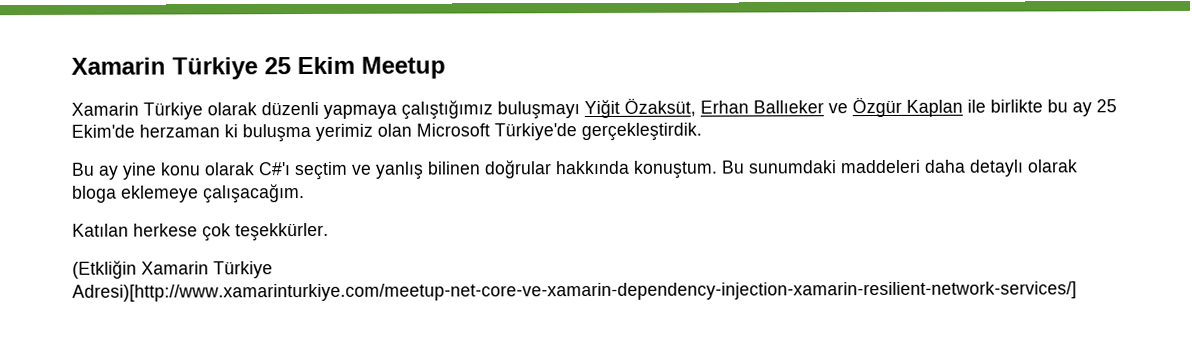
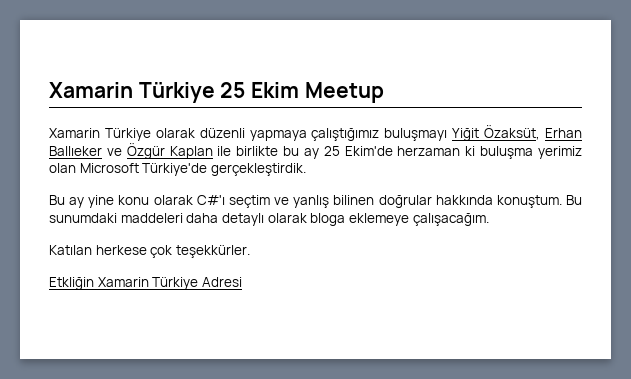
[72,260,273,279] [72,281,1077,302] (Etkliğin Xamarin Türkiye Adresi)[http://www.xamarinturkiye.com/meetup-net-core-ve-xamarin-dependency-injection-xamarin-resilient-network-services/] -> [49,277,242,290] Etkliğin Xamarin Türkiye Adresi

